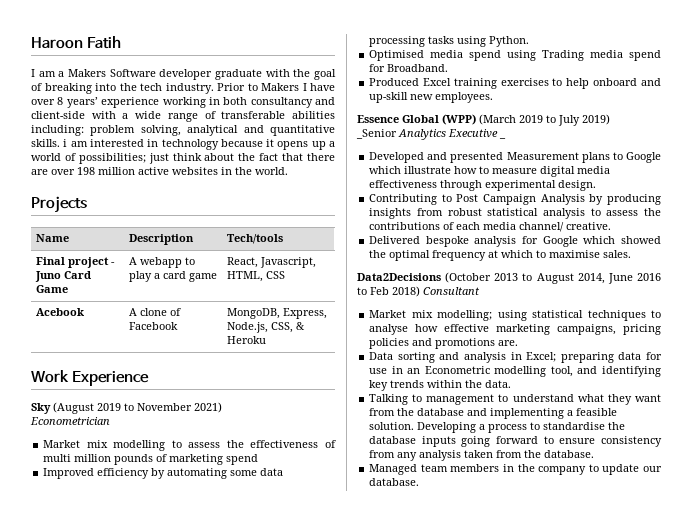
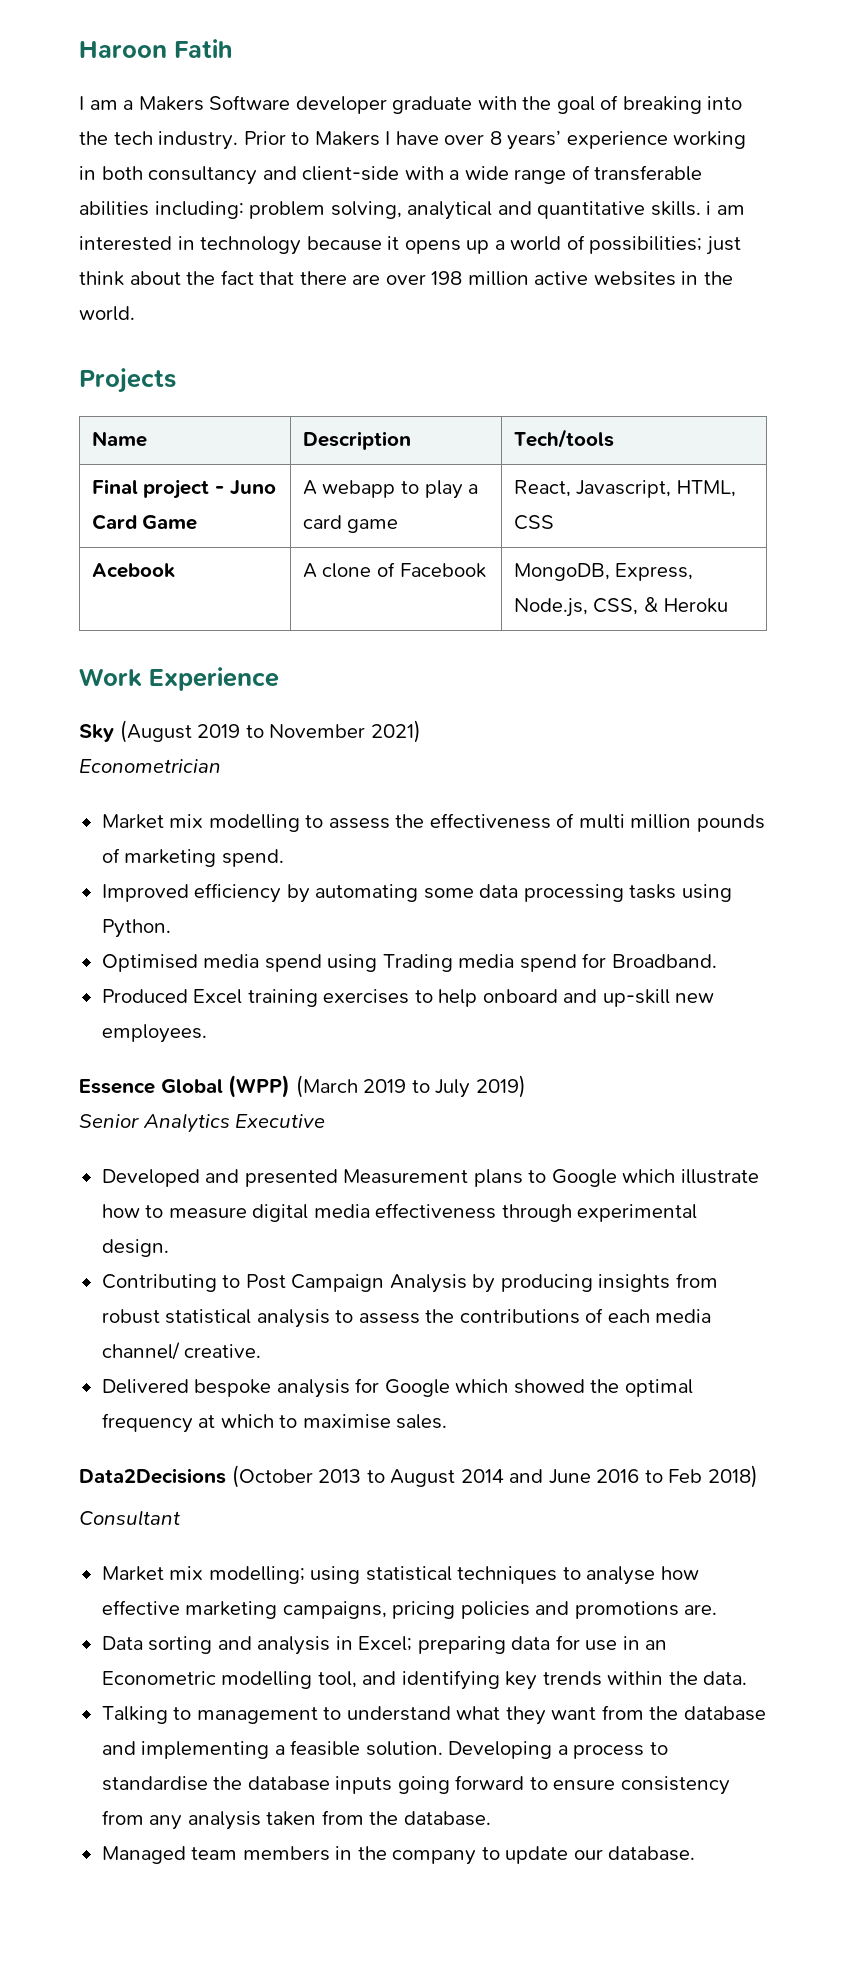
[226,454,259,465] spend -> [221,849,284,867] spend.
[356,129,397,139] _Senior -> [79,1114,139,1128] Senior
[499,137,506,139] _ -> (326, 1121) none
[577,273,605,284] 2014, -> [460,1469,544,1483] 2014 and
(420, 291) none -> (758, 1476) //

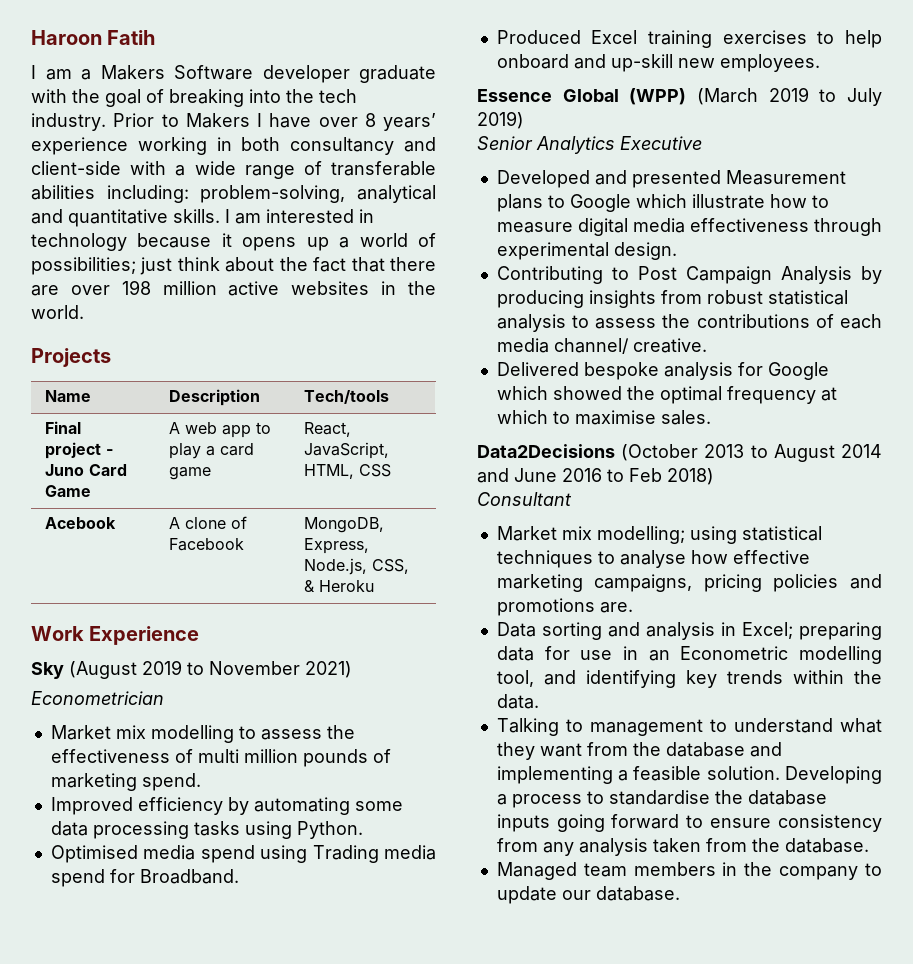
[249,201,402,219] problem solving, -> [200,185,346,203] problem-solving,
[706,201,712,215] i -> [225,209,230,223] I
[322,480,396,498] webapp -> [185,422,252,438] web app
[576,480,672,498] Javascript, -> [304,442,390,459] JavaScript,

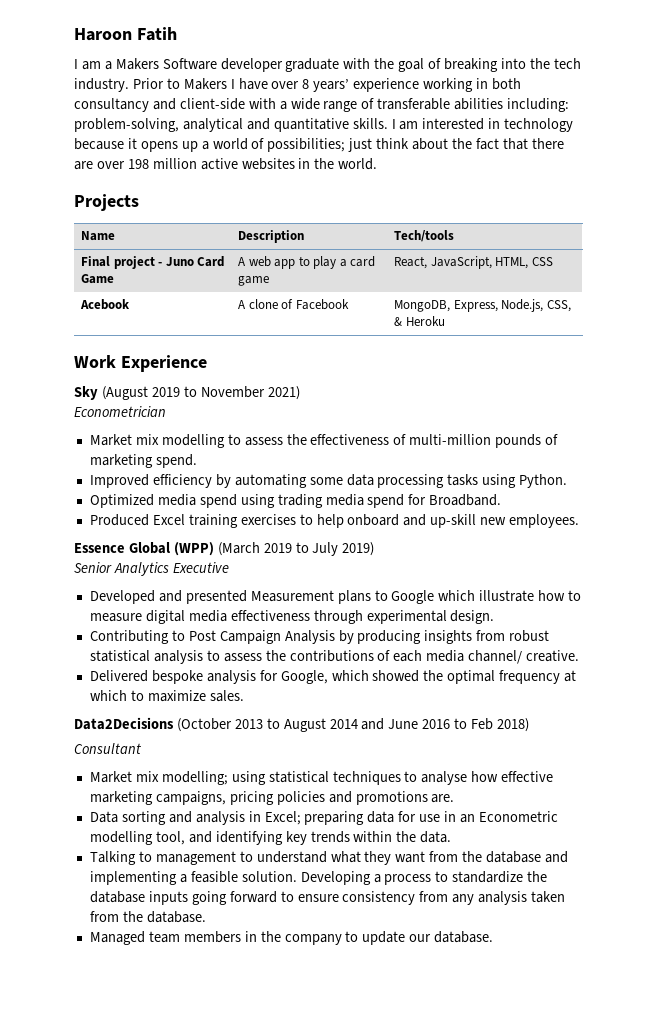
[197,749,298,763] multi million -> [409,434,492,445] multi-million
[50,845,138,863] Optimised -> [89,494,154,508] Optimized
[312,845,379,863] Trading -> [277,494,323,508] trading
[767,362,829,380] Google -> [280,670,328,684] Google,
[574,410,656,425] maximise -> [147,690,206,702] maximize
[608,790,710,805] standardise -> [452,871,524,883] standardize

